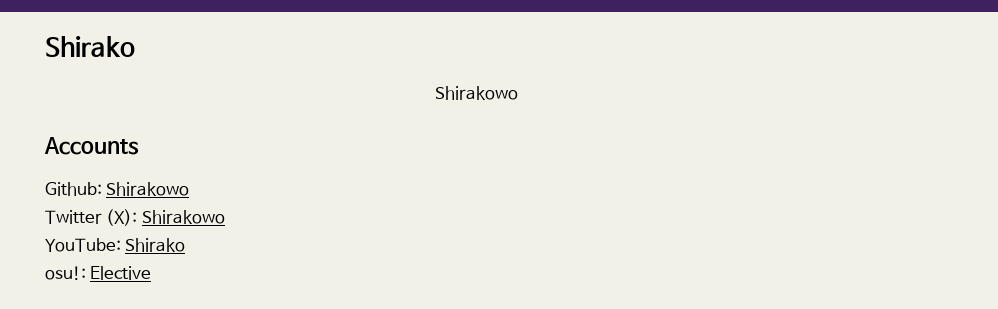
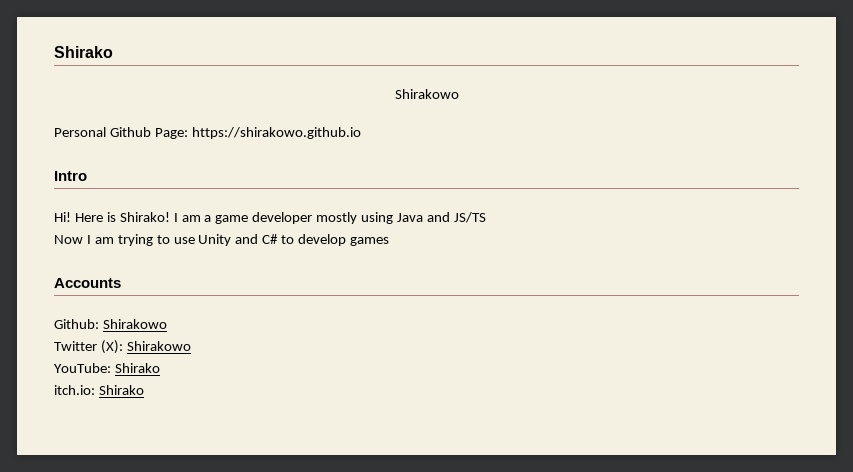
(518, 93) none -> [54,127,361,139] [54,171,87,181] [54,212,486,224] [54,234,390,246] // Personal Github Page: https://shirakowo.github.io // Intro // Hi! Here is Shirako! I am a game developer mostly using Java and JS/TS // Now I am trying to use Unity and C# to develop games
[45,266,152,280] osu!: Elective -> [54,385,144,395] itch.io: Shirako

